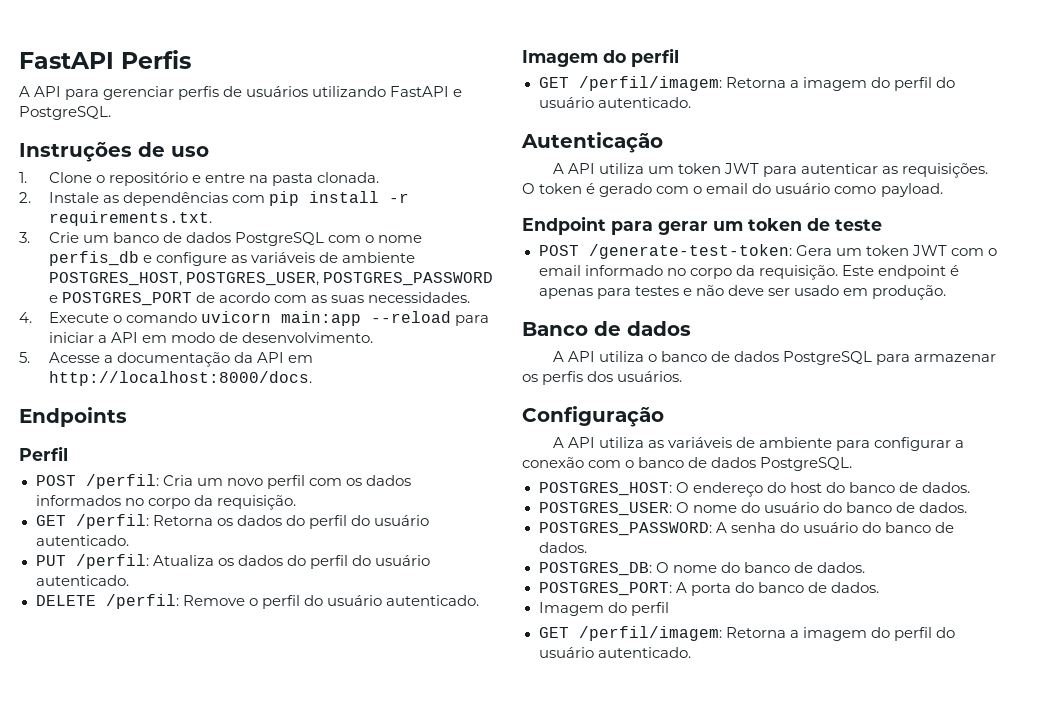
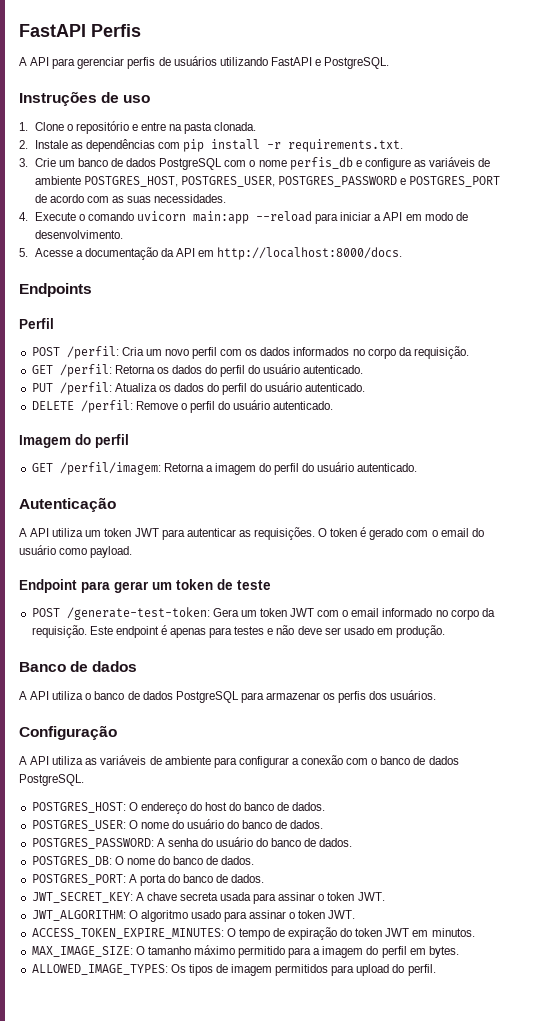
[538,602,669,616] [538,626,955,641] [538,647,691,658] Imagem do perfil // GET /perfil/imagem: Retorna a imagem do perfil do usuário autenticado. -> [31,892,385,904] [31,910,356,922] [31,927,475,940] [31,945,459,958] [31,964,436,976] JWT_SECRET_KEY: A chave secreta usada para assinar o token JWT. // JWT_ALGORITHM: O algoritmo usado para assinar o token JWT. // ACCESS_TOKEN_EXPIRE_MINUTES: O tempo de expiração do token JWT em minutos. // MAX_IMAGE_SIZE: O tamanho máximo permitido para a imagem do perfil em bytes. // ALLOWED_IMAGE_TYPES: Os tipos de imagem permitidos para upload do perfil.

